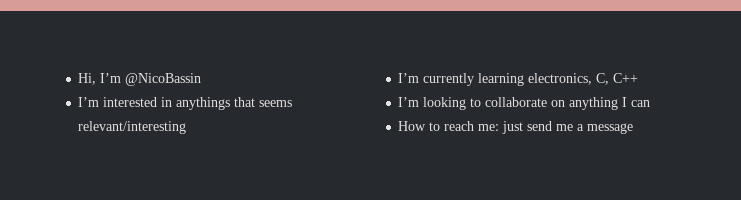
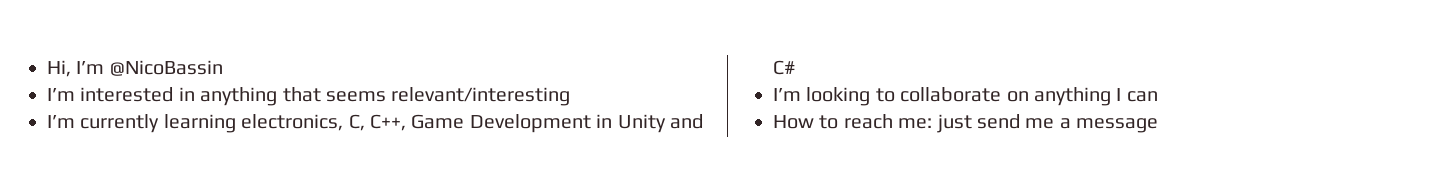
[176,97,231,110] anythings -> [200,87,278,106] anything
[613,73,639,83] C++ -> [370,114,703,133] [773,60,796,75] C++, Game Development in Unity and C#

